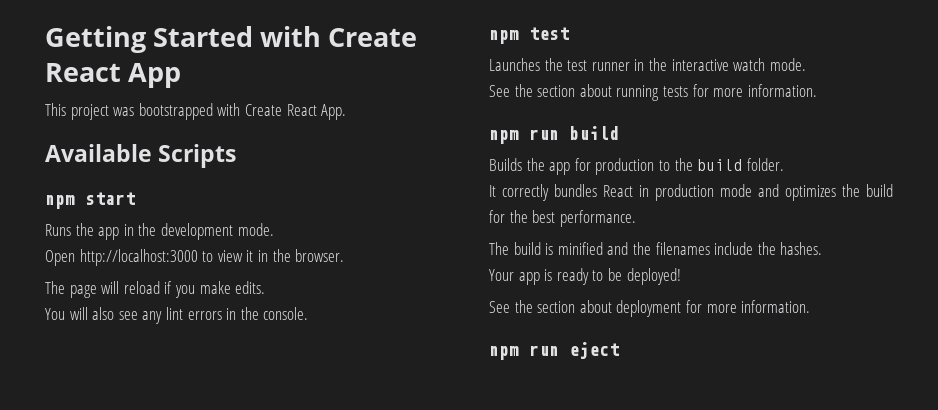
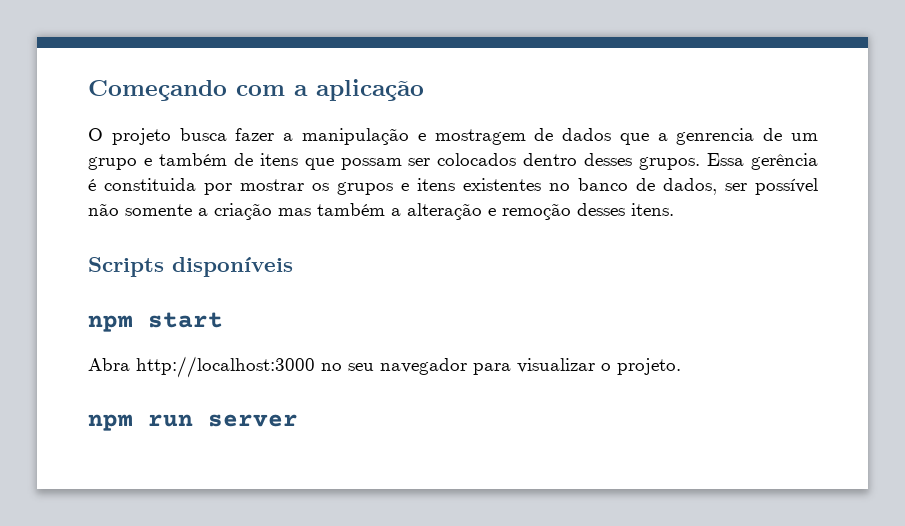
[45,26,418,53] [45,63,182,88] [45,103,347,120] [45,144,152,162] Getting Started with Create React App // This project was bootstrapped with Create React App. // Available -> [88,79,424,101] [88,128,819,145] [88,153,818,170] [88,178,818,195] [88,203,674,220] Começando com a aplicação // O projeto busca fazer a manipulação e mostragem de dados que a genrencia de um grupo e também de itens que possam ser colocados dentro desses grupos. Essa gerência é constituida por mostrar os grupos e itens existentes no banco de dados, ser possível não somente a criação mas também a alteração e remoção desses itens. //
(237, 156) none -> [172,257,293,277] disponíveis
[45,223,274,240] [45,249,345,266] [45,281,266,298] [45,307,309,324] [489,27,569,44] [489,58,806,71] [489,84,817,101] [489,126,619,144] [489,158,784,175] [489,184,893,201] [489,210,636,227] [489,242,823,255] [489,268,681,285] [489,300,811,317] [489,342,619,360] Runs the app in the development mode. // Open http://localhost:3000 to view it in the browser. // The page will reload if you make edits. // You will also see any lint errors in the console. // npm test // Launches the test runner in the interactive watch mode. // See the section about running tests for more information. // npm run build // Builds the app for production to the build folder. // It correctly bundles React in production mode and optimizes the build for the best performance. // The build is minified and the filenames include the hashes. // Your app is ready to be deployed! // See the section about deployment for more information. // npm run eject -> [88,356,681,378] [88,414,298,431] Abra http://localhost:3000 no seu navegador para visualizar o projeto. // npm run server

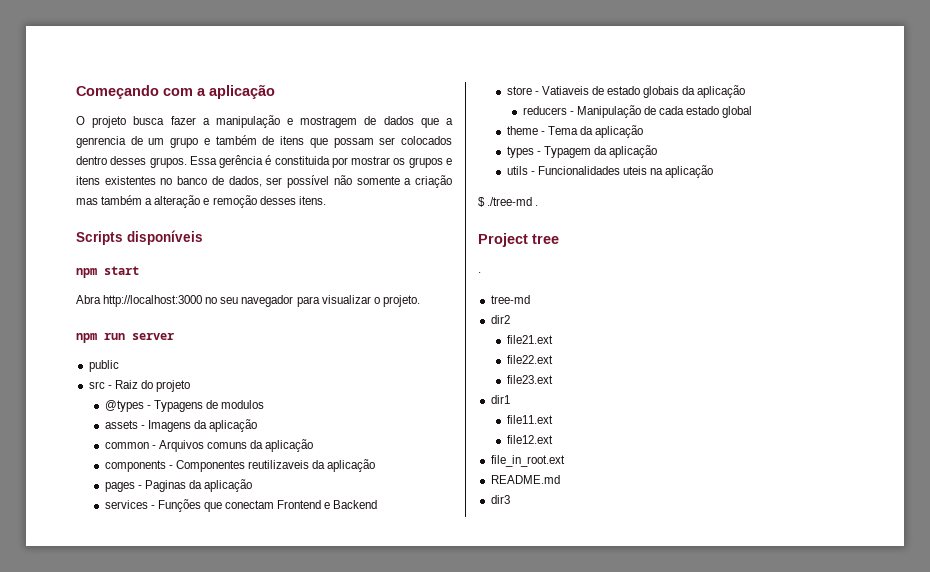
(298, 420) none -> [88,360,119,372] [88,380,191,392] [104,400,264,412] [104,419,257,432] [104,439,314,452] [104,459,376,472] [104,479,252,492] [104,499,378,512] [506,85,746,98] [522,105,753,118] [506,125,643,138] [506,145,657,158] [506,165,714,178] [478,197,539,207] [478,233,559,247] [478,272,481,273] [490,295,530,304] [490,315,510,324] [506,335,553,344] [506,355,553,364] [506,375,553,384] [490,395,510,404] [506,415,553,424] [506,435,553,444] [490,455,565,467] [490,475,560,484] [490,495,510,504] // public // src - Raiz do projeto // @types - Typagens de modulos // assets - Imagens da aplicação // common - Arquivos comuns da aplicação // components - Componentes reutilizaveis da aplicação // pages - Paginas da aplicação // services - Funções que conectam Frontend e Backend // store - Vatiaveis de estado globais da aplicação // reducers - Manipulação de cada estado global // theme - Tema da aplicação // types - Typagem da aplicação // utils - Funcionalidades uteis na aplicação // $ ./tree-md . // Project tree // . // tree-md // dir2 // file21.ext // file22.ext // file23.ext // dir1 // file11.ext // file12.ext // file_in_root.ext // README.md // dir3

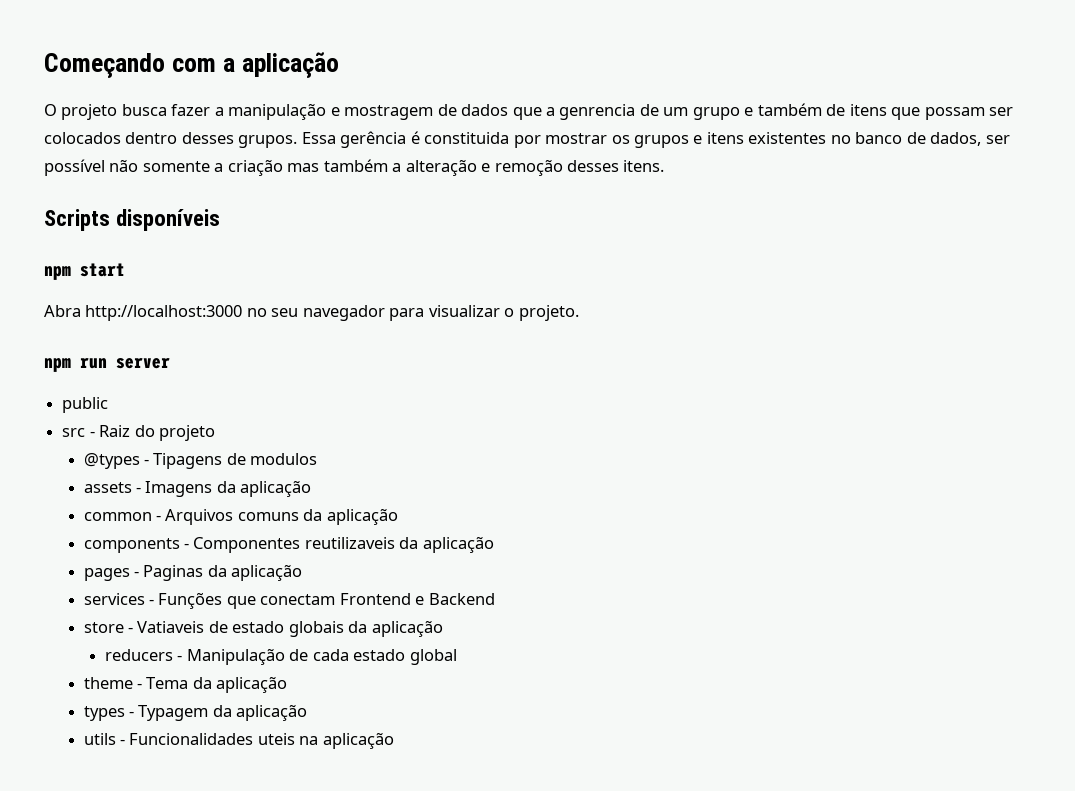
[153,400,203,412] Typagens -> [153,453,223,469] Tipagens
[478,197,539,207] [478,233,559,247] [478,272,481,273] [490,295,530,304] [490,315,510,324] [506,335,553,344] [506,355,553,364] [506,375,553,384] [490,395,510,404] [506,415,553,424] [506,435,553,444] [490,455,565,467] [490,475,560,484] [490,495,510,504] // $ ./tree-md . // Project tree // . // tree-md // dir2 // file21.ext // file22.ext // file23.ext // dir1 // file11.ext // file12.ext // file_in_root.ext // README.md // dir3 -> (394, 740) none

